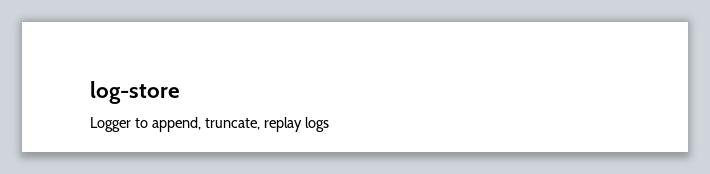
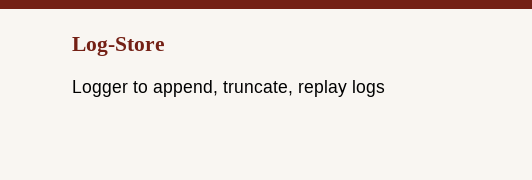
[90,81,180,104] log-store -> [72,37,165,56] Log-Store

